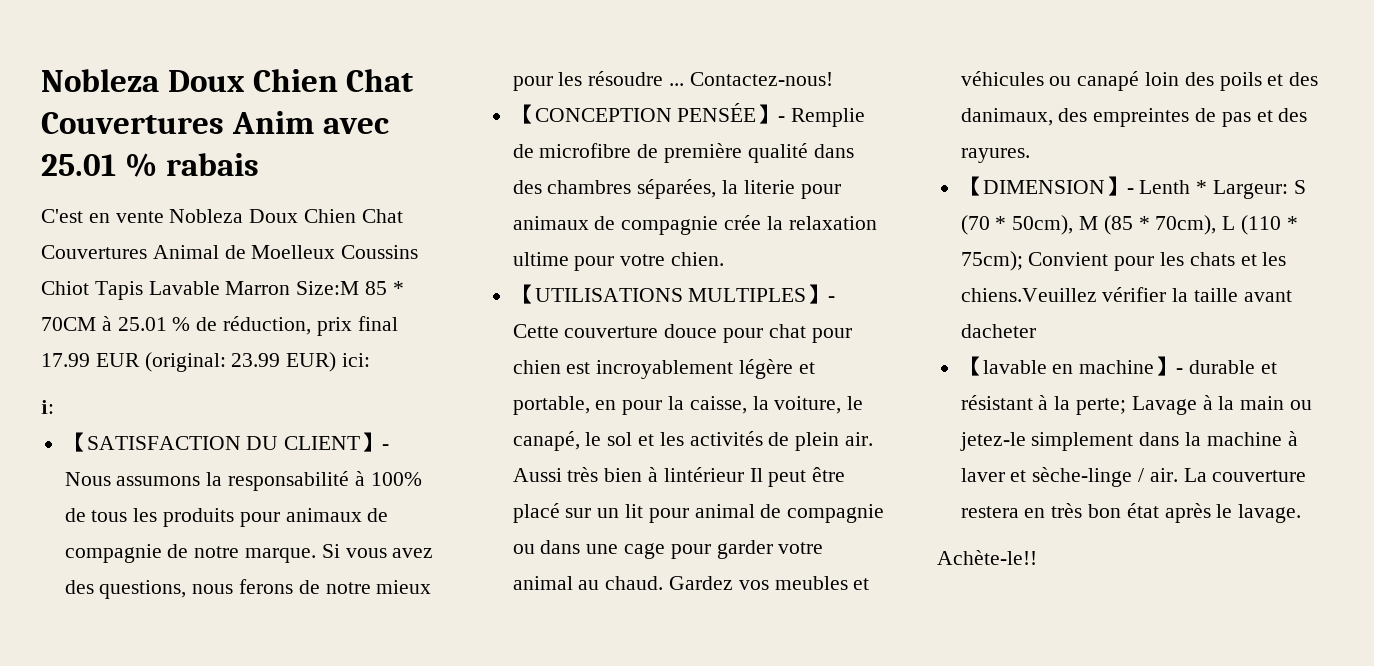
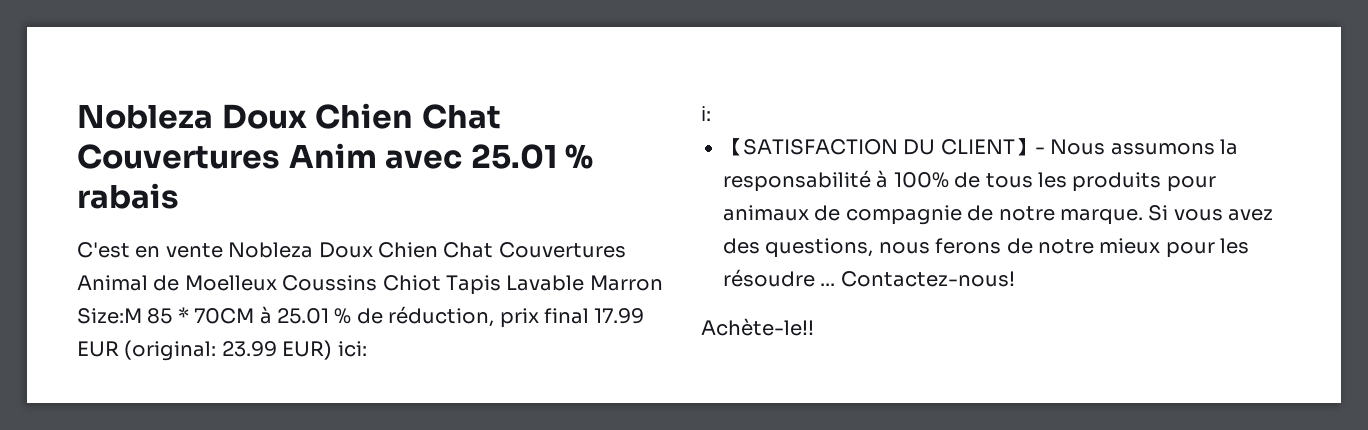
[512,103,866,127] [512,143,854,163] [512,179,841,199] [512,215,877,235] [512,252,725,271] [512,284,836,304] [512,324,852,343] [512,359,815,379] [512,396,864,415] [512,431,874,451] [512,467,846,487] [512,503,885,523] [512,540,824,559] [512,576,870,590] [960,71,1319,91] [960,108,1308,127] [960,148,1030,163] [960,176,1306,199] [960,215,1298,235] [960,251,1287,271] [960,287,1292,302] [960,324,1036,338] [960,356,1277,376] [960,395,1313,415] [959,431,1298,451] [960,467,1307,487] [960,503,1302,523] // 【CONCEPTION PENSÉE】- Remplie de microfibre de première qualité dans des chambres séparées, la literie pour animaux de compagnie crée la relaxation ultime pour votre chien. // 【UTILISATIONS MULTIPLES】- Cette couverture douce pour chat pour chien est incroyablement légère et portable, en pour la caisse, la voiture, le canapé, le sol et les activités de plein air. Aussi très bien à lintérieur Il peut être placé sur un lit pour animal de compagnie ou dans une cage pour garder votre animal au chaud. Gardez vos meubles et véhicules ou canapé loin des poils et des danimaux, des empreintes de pas et des rayures. // 【DIMENSION】- Lenth * Largeur: S (70 * 50cm), M (85 * 70cm), L (110 * 75cm); Convient pour les chats et les chiens.Veuillez vérifier la taille avant dacheter // 【lavable en machine】- durable et résistant à la perte; Lavage à la main ou jetez-le simplement dans la machine à laver et sèche-linge / air. La couverture restera en très bon état après le lavage. -> (1015, 279) none

